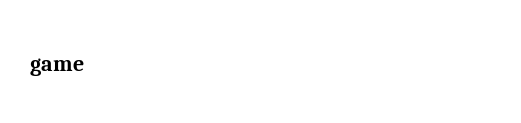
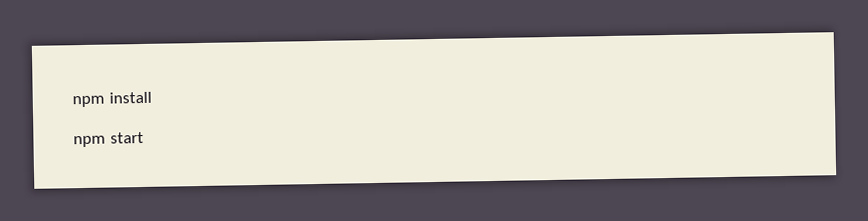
[30,58,84,76] game -> [72,91,152,108] [73,131,144,148] npm install // npm start

